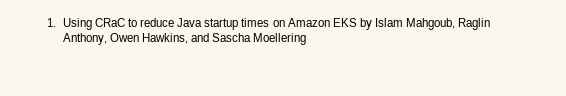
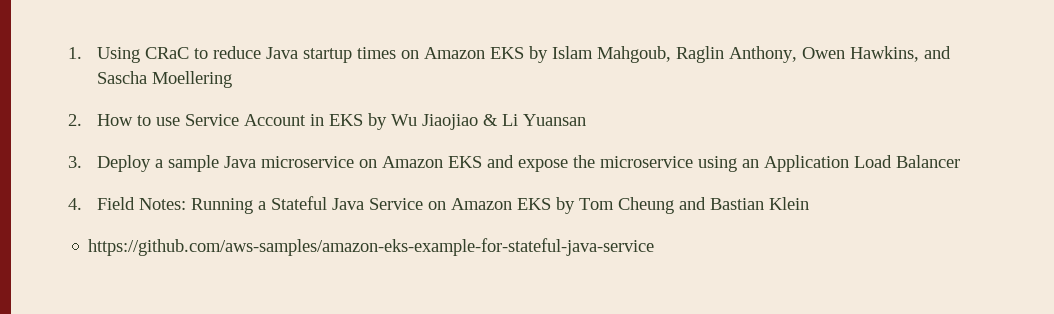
(307, 39) none -> [68,113,587,130] [68,155,961,172] [68,196,810,214] [88,238,655,256] // 2. How to use Service Account in EKS by Wu Jiaojiao & Li Yuansan // 3. Deploy a sample Java microservice on Amazon EKS and expose the microservice using an Application Load Balancer // 4. Field Notes: Running a Stateful Java Service on Amazon EKS by Tom Cheung and Bastian Klein // https://github.com/aws-samples/amazon-eks-example-for-stateful-java-service

